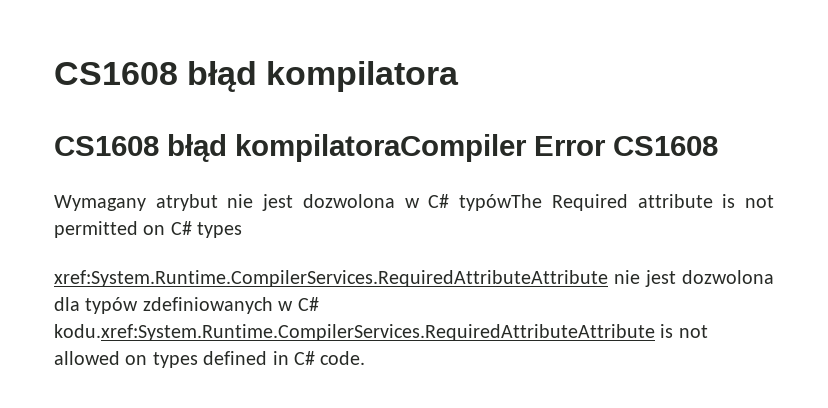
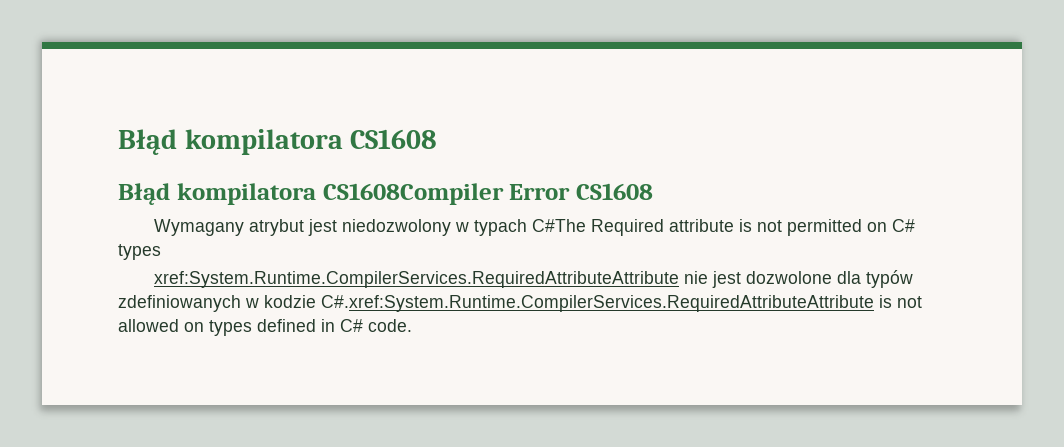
[54,61,460,92] [54,134,527,162] CS1608 błąd kompilatora // CS1608 błąd kompilatoraCompiler -> [118,129,438,155] [118,183,504,205] Błąd kompilatora CS1608 // Błąd kompilatora CS1608Compiler
[227,194,543,211] nie jest dozwolona w C# typówThe -> [308,219,587,236] jest niedozwolony w typach C#The
[682,270,774,284] dozwolona -> [746,271,833,284] dozwolone
[297,297,319,311] [54,324,655,341] C# kodu.xref:System.Runtime.CompilerServices.RequiredAttributeAttribute -> [264,295,874,312] kodzie C#.xref:System.Runtime.CompilerServices.RequiredAttributeAttribute

